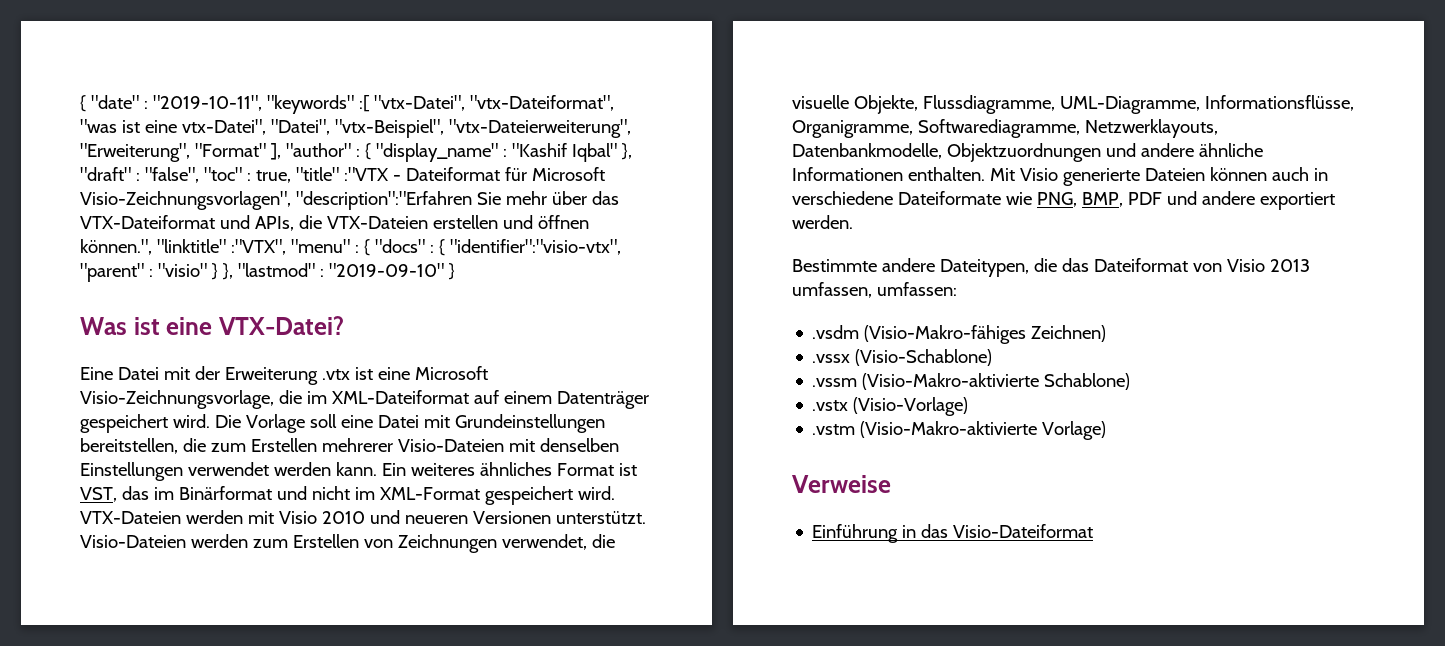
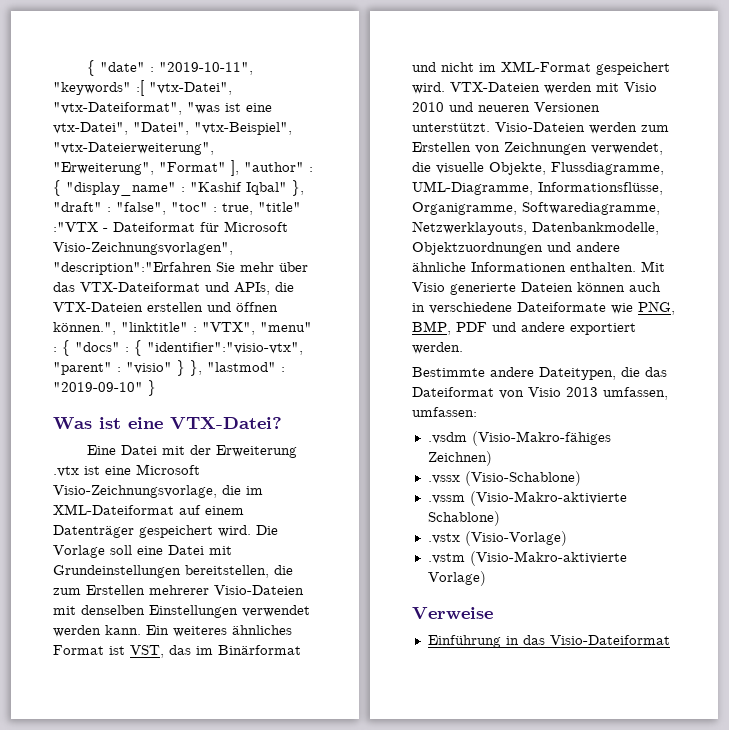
[230,239,286,255] :"VTX", -> [193,322,255,335] : "VTX",

